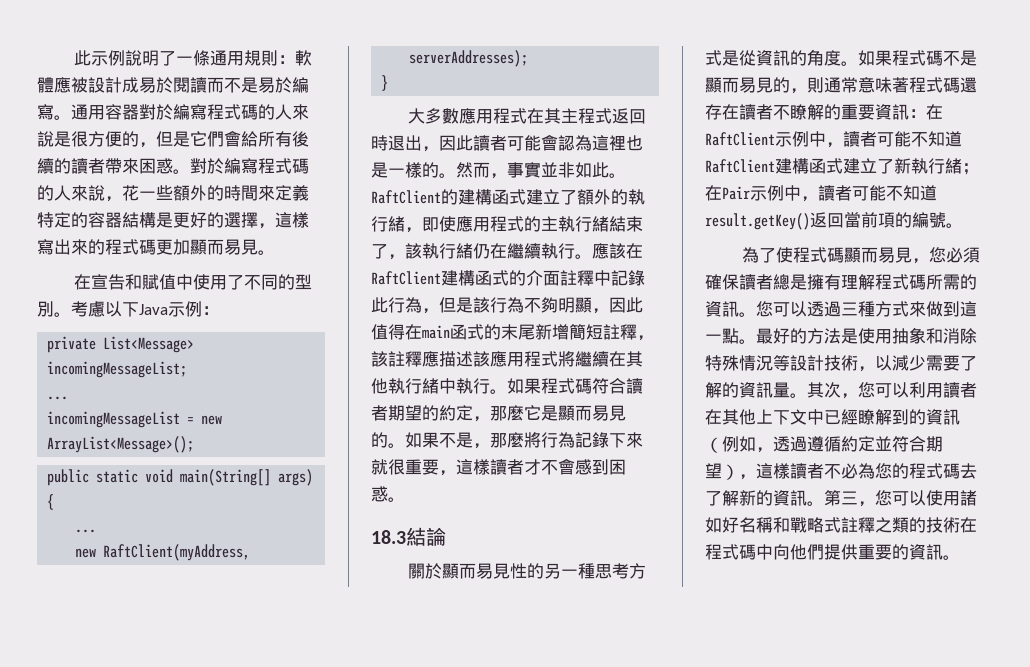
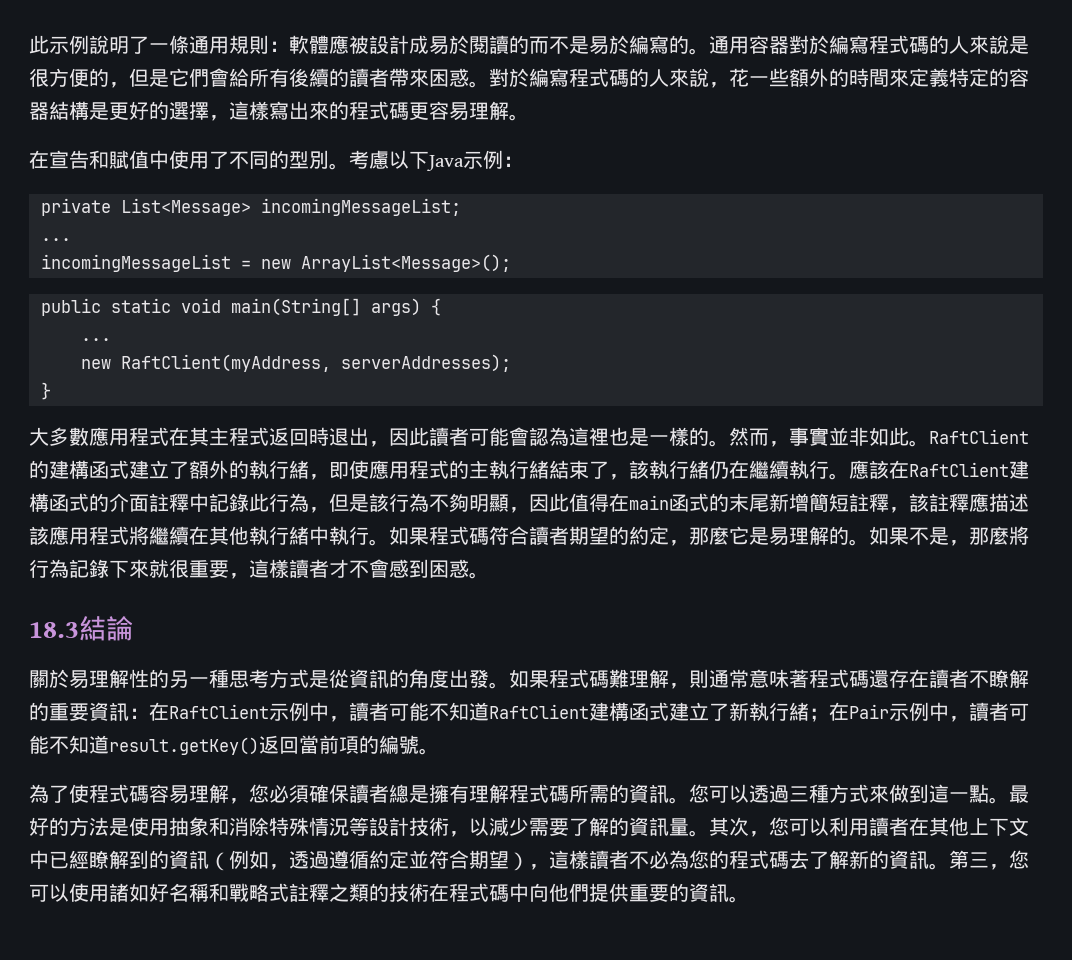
(207, 85) none -> [509,35,529,54] 的
(54, 112) none -> [669,35,689,54] 的
[173,239,258,255] 加顯而易見 -> [429,101,509,121] 容易理解
[558,405,626,421] 顯而易見 -> [769,526,829,546] 易理解
[441,563,510,579] 顯而易見 -> [69,669,129,689] 易理解
[841,50,977,66] [705,77,790,93] 。如果程式碼不是顯而易見的 -> [449,669,669,689] 出發。如果程式碼難理解
[843,247,912,263] 顯而易見 -> [149,784,229,804] 容易理解

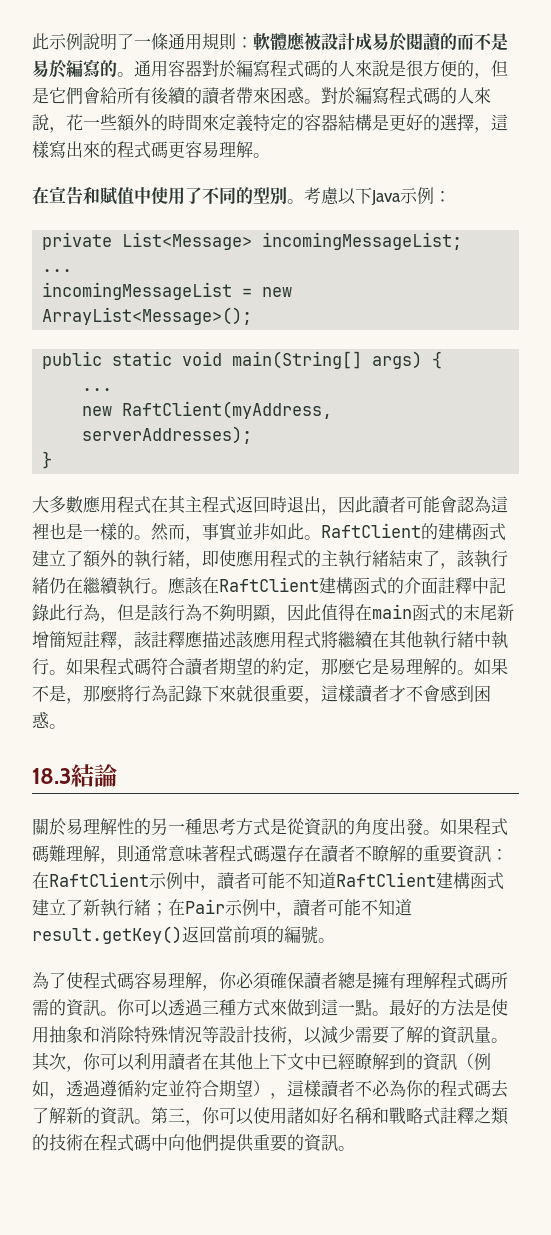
[249,784,269,803] 您 -> [219,972,237,989] 你
[689,784,709,803] 您 -> [117,999,135,1016] 你
[769,817,789,836] 您 -> [83,1053,101,1070] 你
[689,850,709,869] 您 -> [406,1080,424,1097] 你
[1009,850,1029,869] 您 -> [202,1107,220,1124] 你

